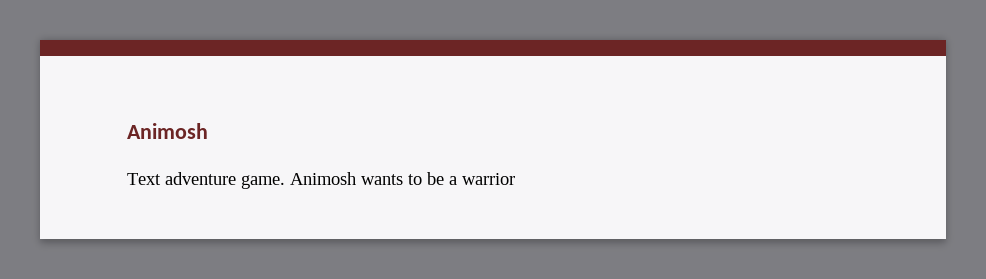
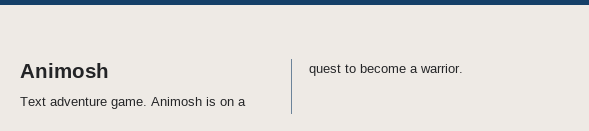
[361,172,515,185] wants to be a warrior -> [206,97,246,106] [309,64,463,76] is on a quest to become a warrior.

